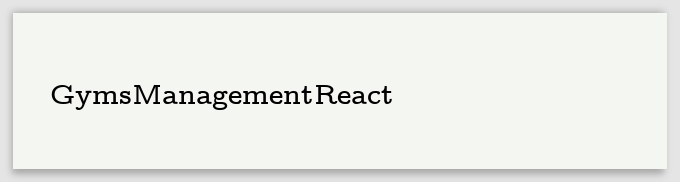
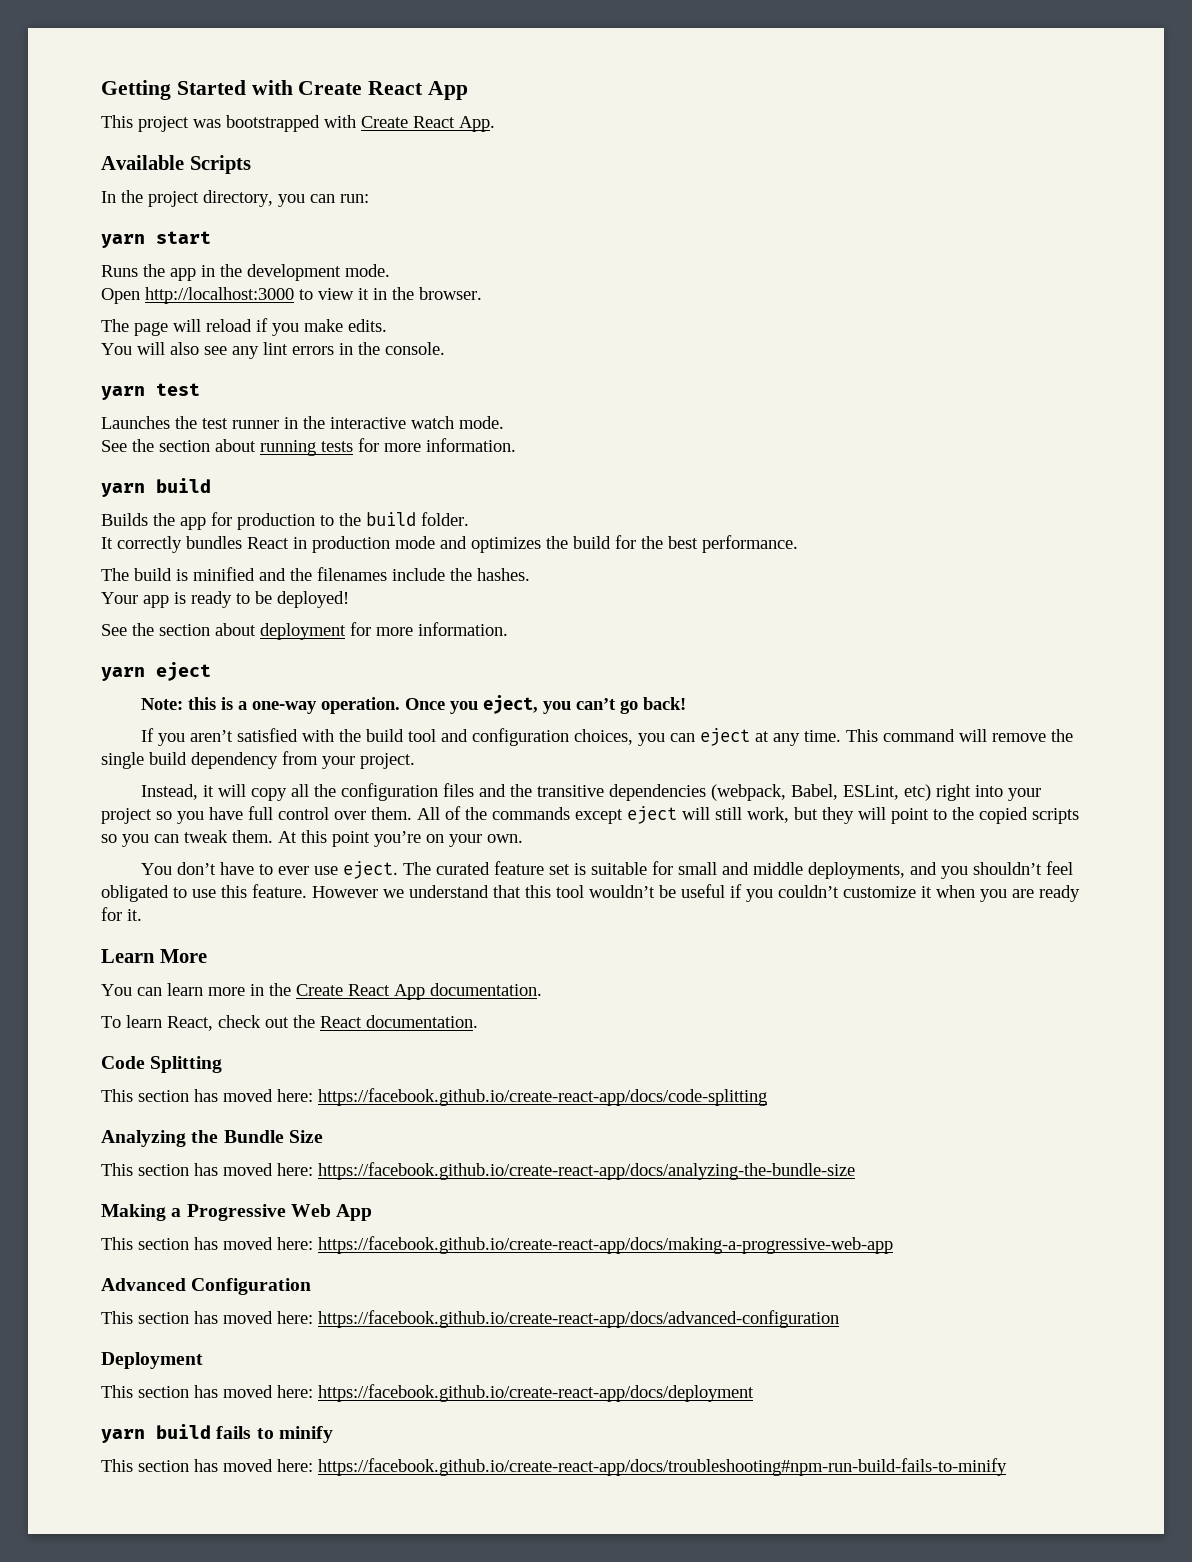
[50,84,394,110] GymsManagementReact -> [101,80,469,100] [101,115,495,132] [101,155,251,174] [101,190,369,207] [101,231,211,248] [101,264,390,281] [101,287,482,304] [101,318,387,336] [101,342,445,359] [101,383,200,400] [101,416,504,429] [101,438,516,456] [101,478,211,497] [101,512,469,530] [101,535,798,553] [101,567,530,581] [101,591,349,608] [101,622,508,640] [101,662,211,681] [140,695,686,714] [140,728,1073,746] [101,751,415,769] [140,783,1041,801] [101,806,1079,824] [101,830,523,847] [140,861,1073,879] [101,884,1080,902] [101,907,142,921] [101,949,207,963] [101,983,542,1000] [101,1015,478,1031] [101,1056,223,1073] [101,1088,767,1106] [101,1130,323,1147] [101,1162,855,1180] [101,1204,373,1221] [101,1236,893,1254] [101,1278,312,1295] [101,1310,839,1328] [101,1352,203,1369] [101,1384,754,1402] [101,1424,333,1443] [101,1458,1007,1476] Getting Started with Create React App // This project was bootstrapped with Create React App. // Available Scripts // In the project directory, you can run: // yarn start // Runs the app in the development mode. // Open http://localhost:3000 to view it in the browser. // The page will reload if you make edits. // You will also see any lint errors in the console. // yarn test // Launches the test runner in the interactive watch mode. // See the section about running tests for more information. // yarn build // Builds the app for production to the build folder. // It correctly bundles React in production mode and optimizes the build for the best performance. // The build is minified and the filenames include the hashes. // Your app is ready to be deployed! // See the section about deployment for more information. // yarn eject // Note: this is a one-way operation. Once you eject, you can’t go back! // If you aren’t satisfied with the build tool and configuration choices, you can eject at any time. This command will remove the single build dependency from your project. // Instead, it will copy all the configuration files and the transitive dependencies (webpack, Babel, ESLint, etc) right into your project so you have full control over them. All of the commands except eject will still work, but they will point to the copied scripts so you can tweak them. At this point you’re on your own. // You don’t have to ever use eject. The curated feature set is suitable for small and middle deployments, and you shouldn’t feel obligated to use this feature. However we understand that this tool wouldn’t be useful if you couldn’t customize it when you are ready for it. // Learn More // You can learn more in the Create React App documentation. // To learn React, check out the React documentation. // Code Splitting // This section has moved here: https://facebook.github.io/create-react-app/docs/code-splitting // Analyzing the Bundle Size // This section has moved here: https://facebook.github.io/create-react-app/docs/analyzing-the-bundle-size // Making a Progressive Web App // This section has moved here: https://facebook.github.io/create-react-app/docs/making-a-progressive-web-app // Advanced Configuration // This section has moved here: https://facebook.github.io/create-react-app/docs/advanced-configuration // Deployment // This section has moved here: https://facebook.github.io/create-react-app/docs/deployment // yarn build fails to minify // This section has moved here: https://facebook.github.io/create-react-app/docs/troubleshooting#npm-run-build-fails-to-minify

